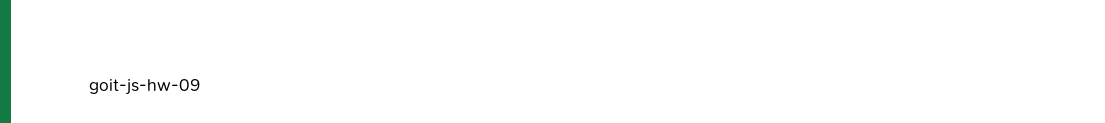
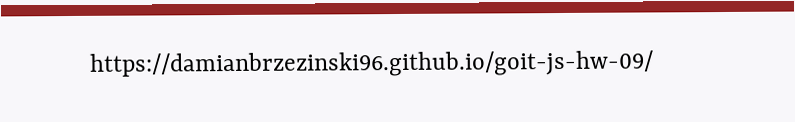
[89,79,200,95] goit-js-hw-09 -> [89,50,654,78] https://damianbrzezinski96.github.io/goit-js-hw-09/

